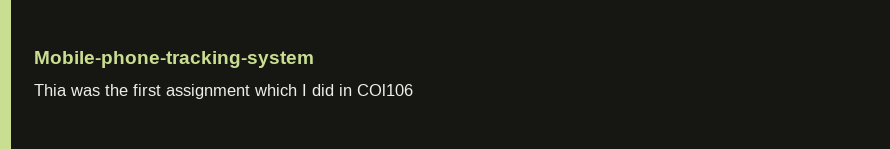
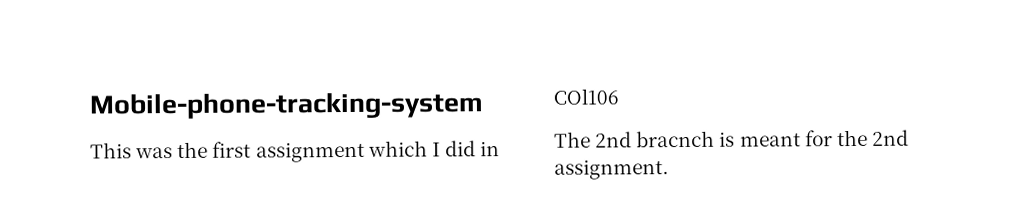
[34,84,67,96] Thia -> [90,142,132,159] This
(413, 90) none -> [554,129,909,148] [554,159,669,180] // The 2nd bracnch is meant for the 2nd assignment.

